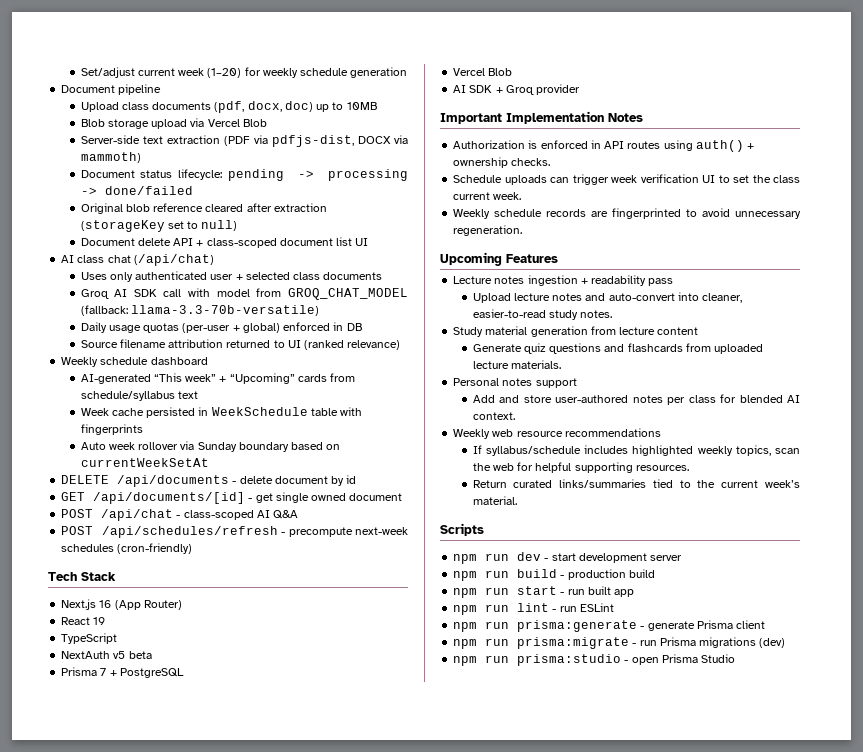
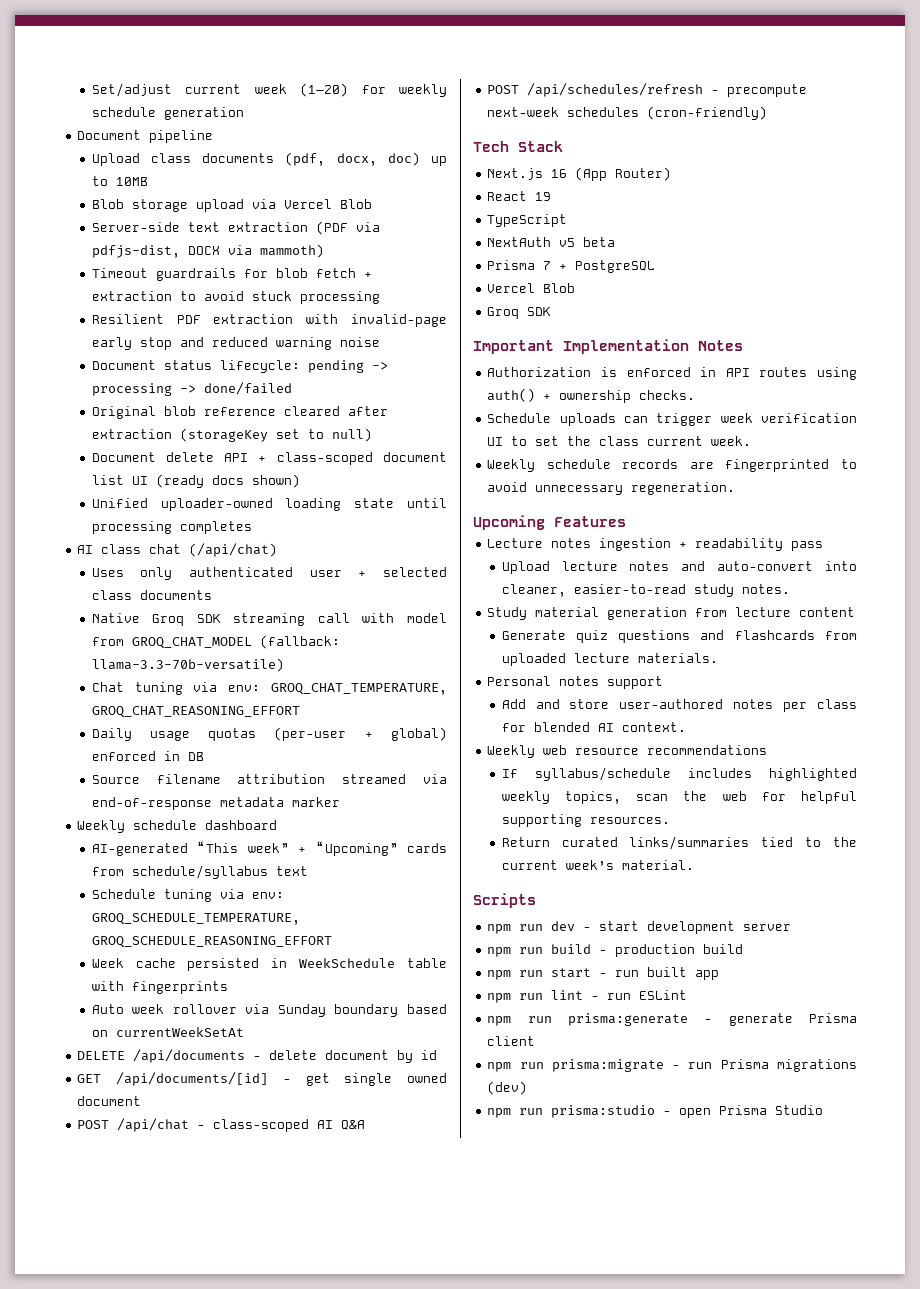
(141, 157) none -> [91,268,372,281] [91,291,380,304] [91,314,447,327] [91,337,380,350] // Timeout guardrails for blob fetch + extraction to avoid stuck processing // Resilient PDF extraction with invalid-page early stop and reduced warning noise
(369, 242) none -> [155,474,300,488] [91,498,447,511] [91,521,252,534] (ready docs shown) // Unified uploader-owned loading state until processing completes
[80,289,157,299] Groq AI SDK -> [91,613,306,626] Native Groq SDK streaming
(319, 310) none -> [91,682,447,695] [91,706,300,718] // Chat tuning via env: GROQ_CHAT_TEMPERATURE, GROQ_CHAT_REASONING_EFFORT
[226,340,401,350] returned to UI (ranked relevance) -> [342,774,447,784] [91,797,340,810] streamed via end-of-response metadata marker
(198, 395) none -> [91,889,284,902] [91,913,300,925] [91,936,332,948] // Schedule tuning via env: GROQ_SCHEDULE_TEMPERATURE, GROQ_SCHEDULE_REASONING_EFFORT
[453,84,581,95] AI SDK + Groq provider -> [487,307,552,319] Groq SDK

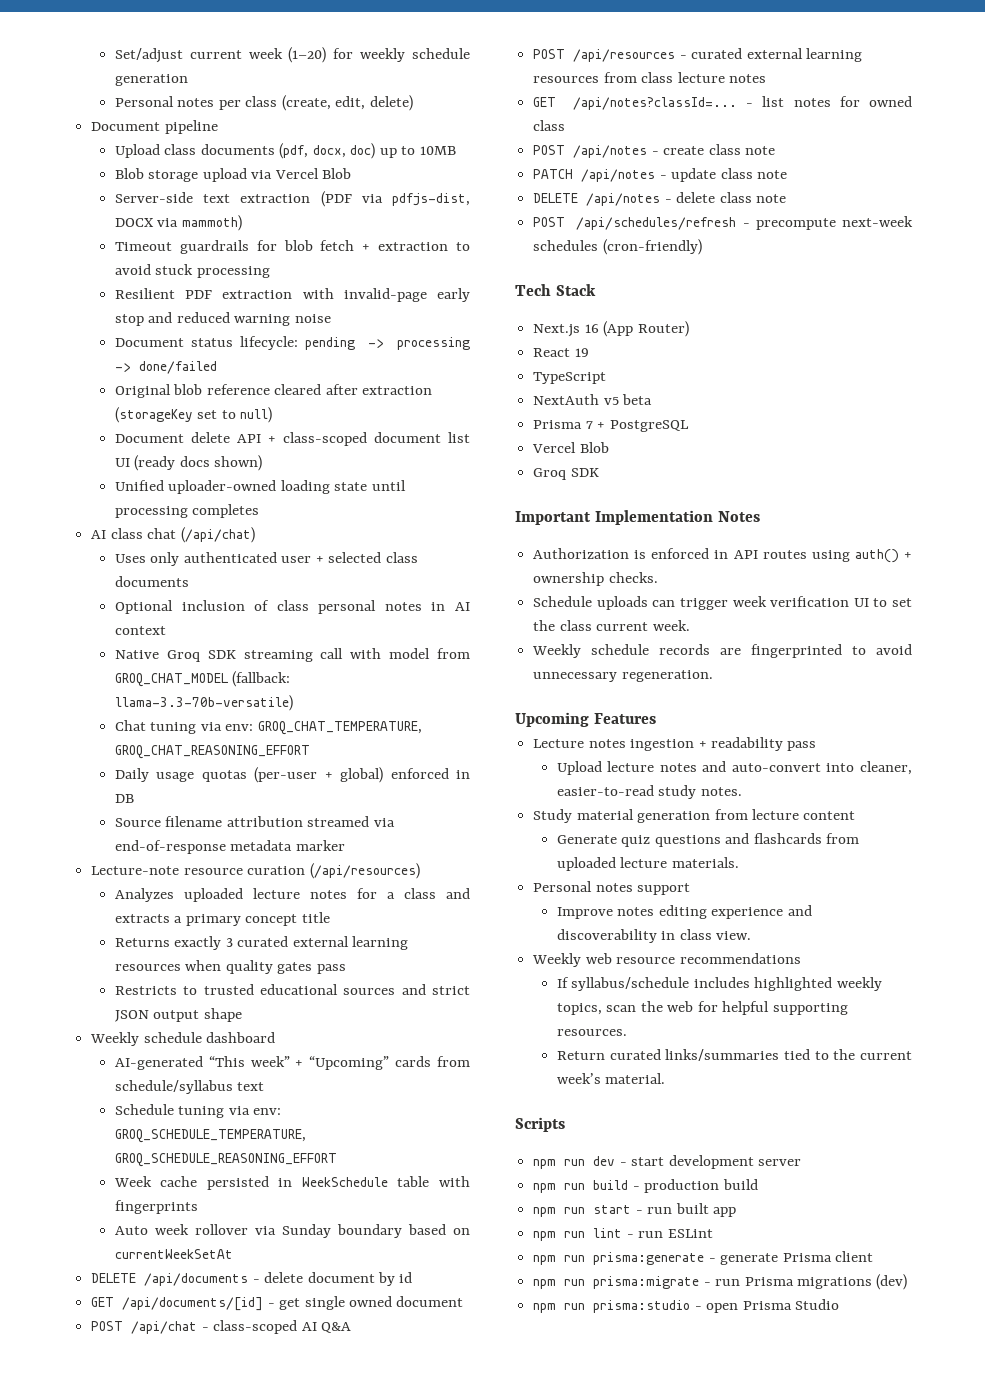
(244, 113) none -> [114,95,413,111] // Personal notes per class (create, edit, delete)
(212, 595) none -> [114,600,470,614] [114,626,166,635] // Optional inclusion of class personal notes in AI context
(340, 802) none -> [91,863,420,879] [114,888,470,902] [114,912,330,926] [114,936,409,950] [114,960,346,974] [114,984,470,995] [114,1008,242,1022] // Lecture-note resource curation (/api/resources) // Analyzes uploaded lecture notes for a class and extracts a primary concept title // Returns exactly 3 curated external learning resources when quality gates pass // Restricts to trusted educational sources and strict JSON output shape
(366, 1125) none -> [533,48,862,62] [533,72,766,83] [533,96,912,110] [533,120,566,131] [533,144,775,158] [533,168,787,182] [533,192,786,206] // POST /api/resources - curated external learning resources from class lecture notes // GET /api/notes?classId=... - list notes for owned class // POST /api/notes - create class note // PATCH /api/notes - update class note // DELETE /api/notes - delete class note
[501,699,857,712] [501,722,686,732] Add and store user-authored notes per class for blended AI context. -> [556,905,812,919] [556,929,752,943] Improve notes editing experience and discoverability in class view.

